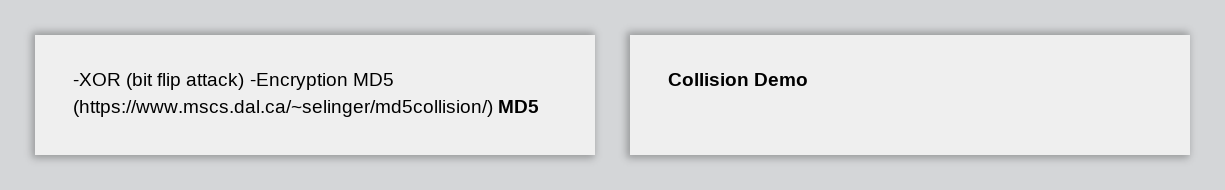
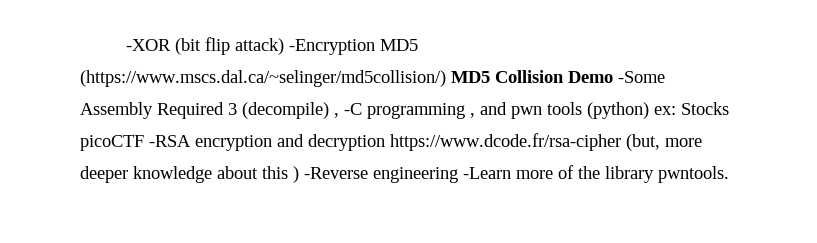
(809, 79) none -> [618,71,665,83] [80,102,729,119] [80,133,702,151] [80,165,729,183] -Some Assembly Required 3 (decompile) , -C programming , and pwn tools (python) ex: Stocks picoCTF -RSA encryption and decryption https://www.dcode.fr/rsa-cipher (but, more deeper knowledge about this ) -Reverse engineering -Learn more of the library pwntools.

